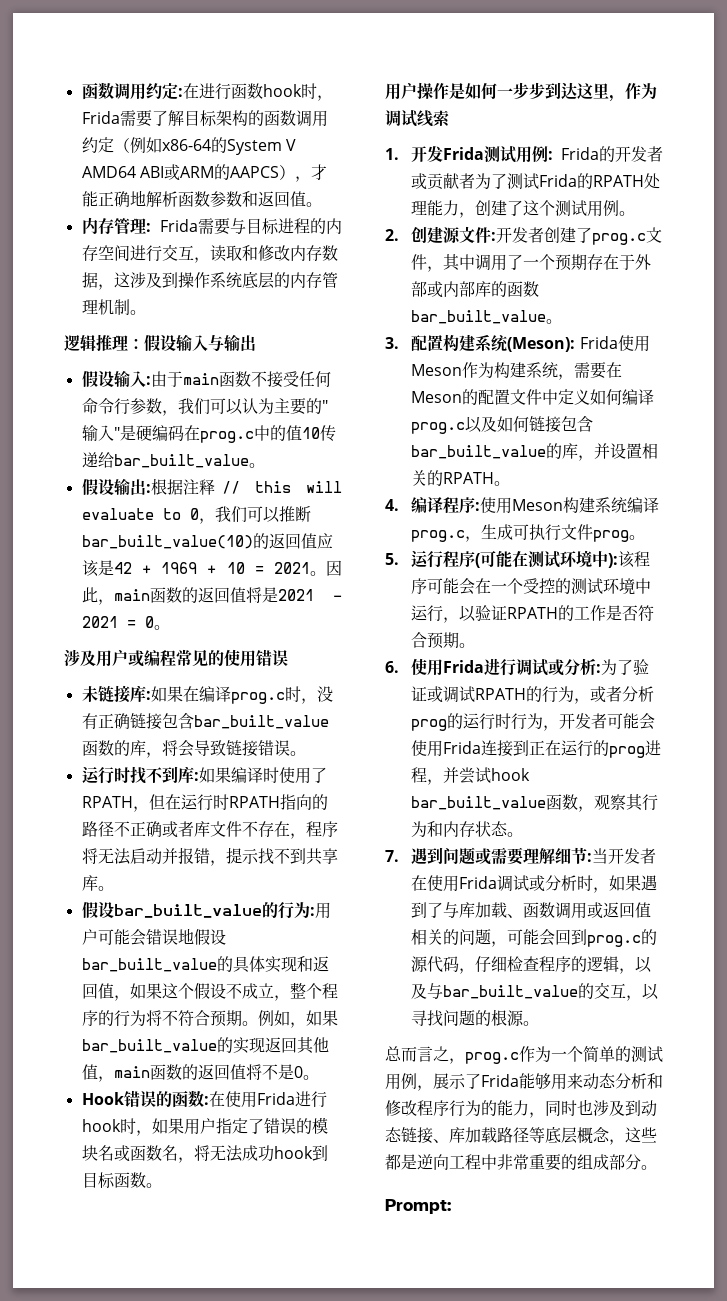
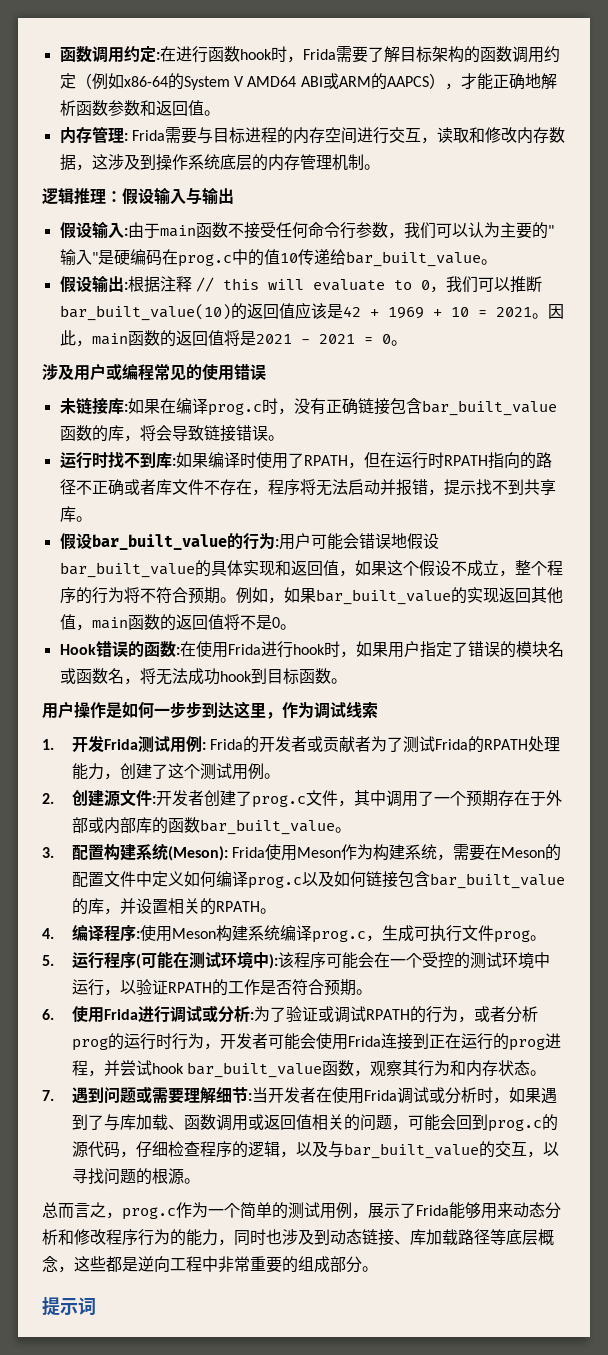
[385,1199,451,1214] Prompt: -> [42,1296,96,1316] 提示词

